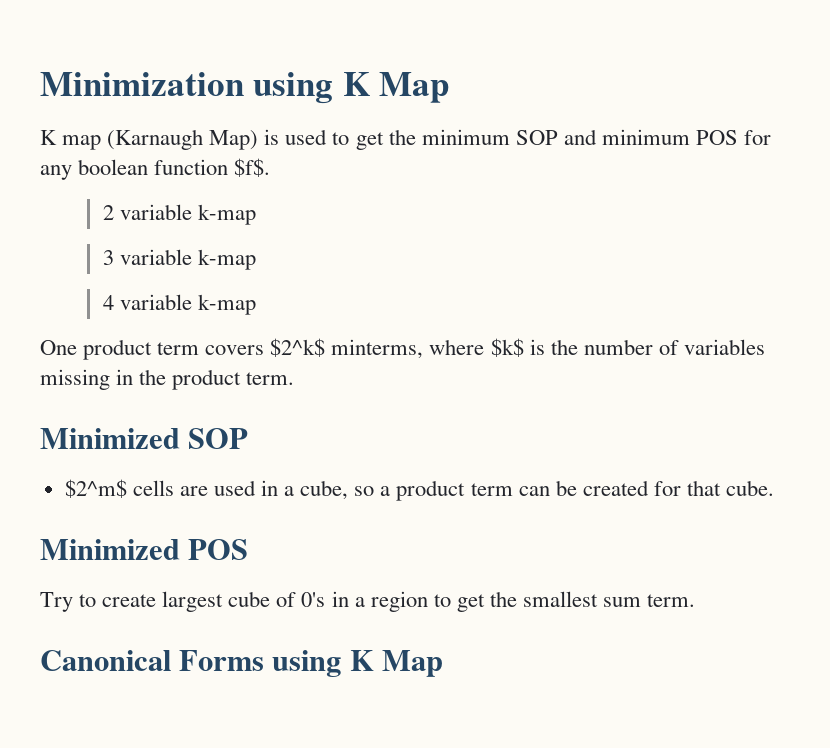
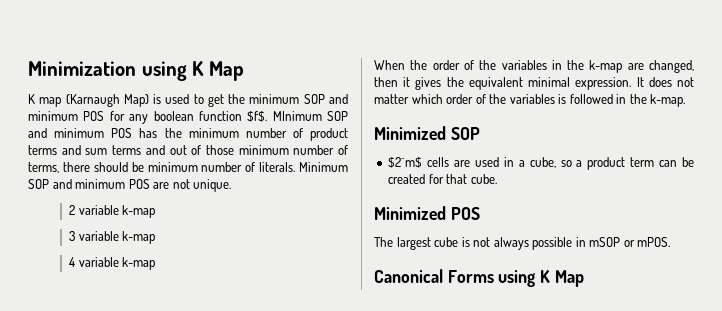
(271, 167) none -> [272,111,348,121] [28,128,348,141] [28,145,348,155] [28,162,348,173] [28,179,232,192] MInimum SOP and minimum POS has the minimum number of product terms and sum terms and out of those minimum number of terms, there should be minimum number of literals. Minimum SOP and minimum POS are not unique.
[40,338,765,360] [40,369,295,390] One product term covers $2^k$ minterms, where $k$ is the number of variables missing in the product term. -> [374,60,694,73] [374,77,694,90] [374,94,686,107] When the order of the variables in the k-map are changed, then it gives the equivalent minimal expression. It does not matter which order of the variables is followed in the k-map.
[40,591,696,612] Try to create largest cube of 0's in a region to get the smallest sum term. -> [374,237,671,250] The largest cube is not always possible in mSOP or mPOS.

